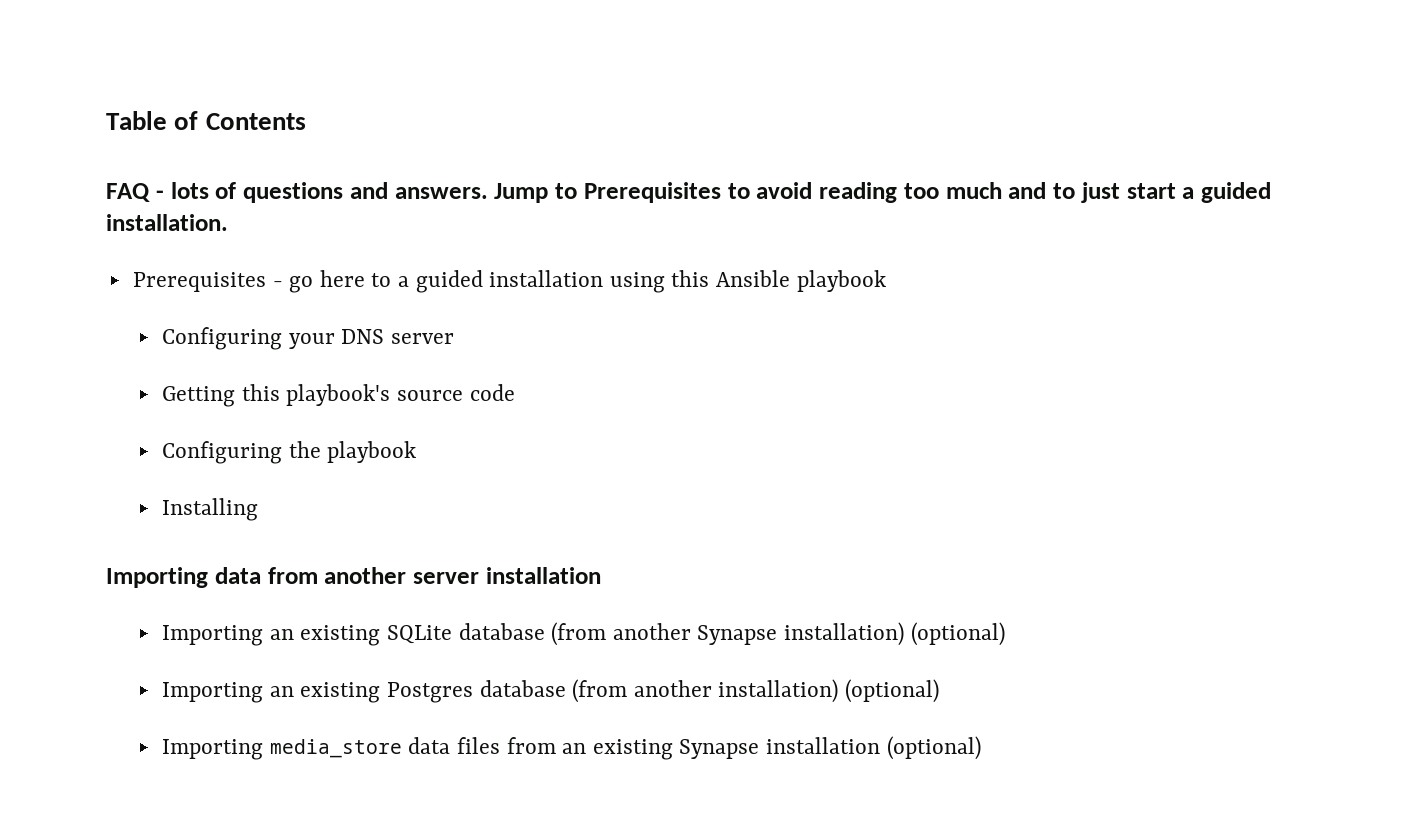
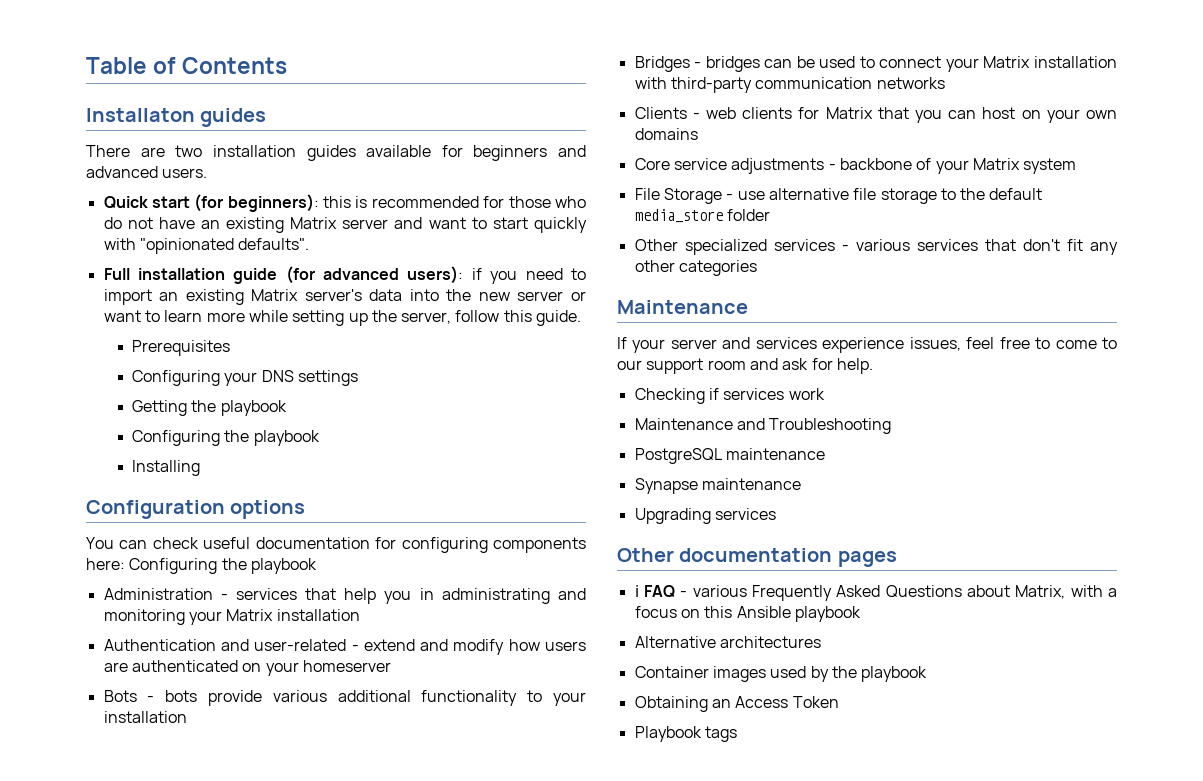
[106,182,1271,203] [106,214,228,231] [132,270,886,293] FAQ - lots of questions and answers. Jump to Prerequisites to avoid reading too much and to just start a guided installation. // Prerequisites - go here to a guided installation using this Ansible playbook -> [86,108,267,127] [86,145,586,161] [86,166,208,178] [103,194,586,212] [103,217,587,233] [103,238,310,254] [103,266,586,284] [103,289,587,305] [103,310,582,326] [132,340,231,356] Installaton guides // There are two installation guides available for beginners and advanced users. // Quick start (for beginners): this is recommended for those who do not have an existing Matrix server and want to start quickly with "opinionated defaults". // Full installation guide (for advanced users): if you need to import an existing Matrix server's data into the new server or want to learn more while setting up the server, follow this guide. // Prerequisites
[390,333,454,344] server -> [297,370,358,386] settings
[241,384,515,406] this playbook's source code -> [191,400,287,416] the playbook
[106,567,601,588] [162,622,1005,646] [162,679,940,703] [162,736,981,760] Importing data from another server installation // Importing an existing SQLite database (from another Synapse installation) (optional) // Importing an existing Postgres database (from another installation) (optional) // Importing media_store data files from an existing Synapse installation (optional) -> [86,500,306,519] [86,537,586,553] [86,558,317,574] [103,588,586,604] [103,609,360,625] [103,639,586,655] [103,660,391,676] [103,690,586,706] [103,711,187,723] [634,56,1117,72] [634,77,945,93] [634,107,1117,123] [634,128,698,140] [634,158,1077,174] [634,188,1043,204] [634,209,770,223] [634,239,1118,255] [634,260,757,276] [617,300,748,314] [617,337,1117,353] [617,358,873,374] [634,388,825,404] [634,418,892,434] [634,448,825,464] [634,478,801,494] [634,508,776,524] [617,548,897,567] [634,585,1117,601] [634,606,861,622] [634,636,821,648] [634,666,928,682] [634,696,839,712] [634,726,737,742] Configuration options // You can check useful documentation for configuring components here: Configuring the playbook // Administration - services that help you in administrating and monitoring your Matrix installation // Authentication and user-related - extend and modify how users are authenticated on your homeserver // Bots - bots provide various additional functionality to your installation // Bridges - bridges can be used to connect your Matrix installation with third-party communication networks // Clients - web clients for Matrix that you can host on your own domains // Core service adjustments - backbone of your Matrix system // File Storage - use alternative file storage to the default media_store folder // Other specialized services - various services that don't fit any other categories // Maintenance // If your server and services experience issues, feel free to come to our support room and ask for help. // Checking if services work // Maintenance and Troubleshooting // PostgreSQL maintenance // Synapse maintenance // Upgrading services // Other documentation pages // ℹ FAQ - various Frequently Asked Questions about Matrix, with a focus on this Ansible playbook // Alternative architectures // Container images used by the playbook // Obtaining an Access Token // Playbook tags

